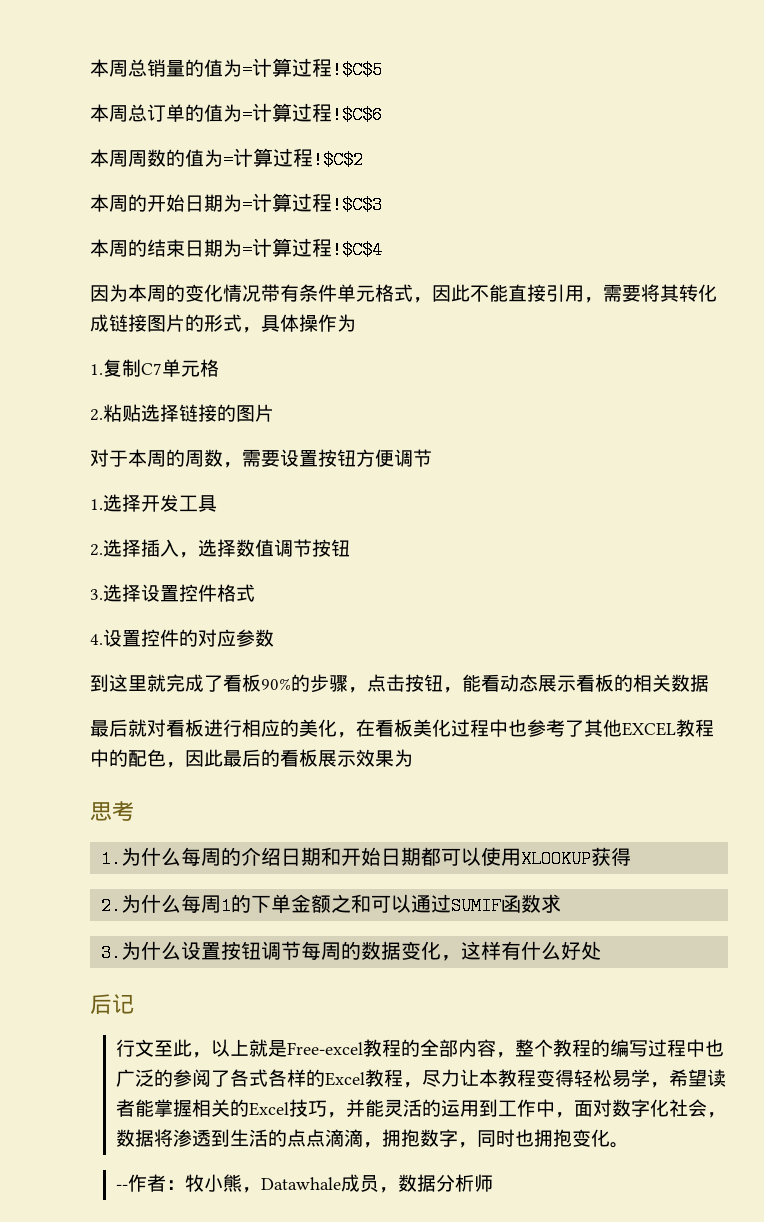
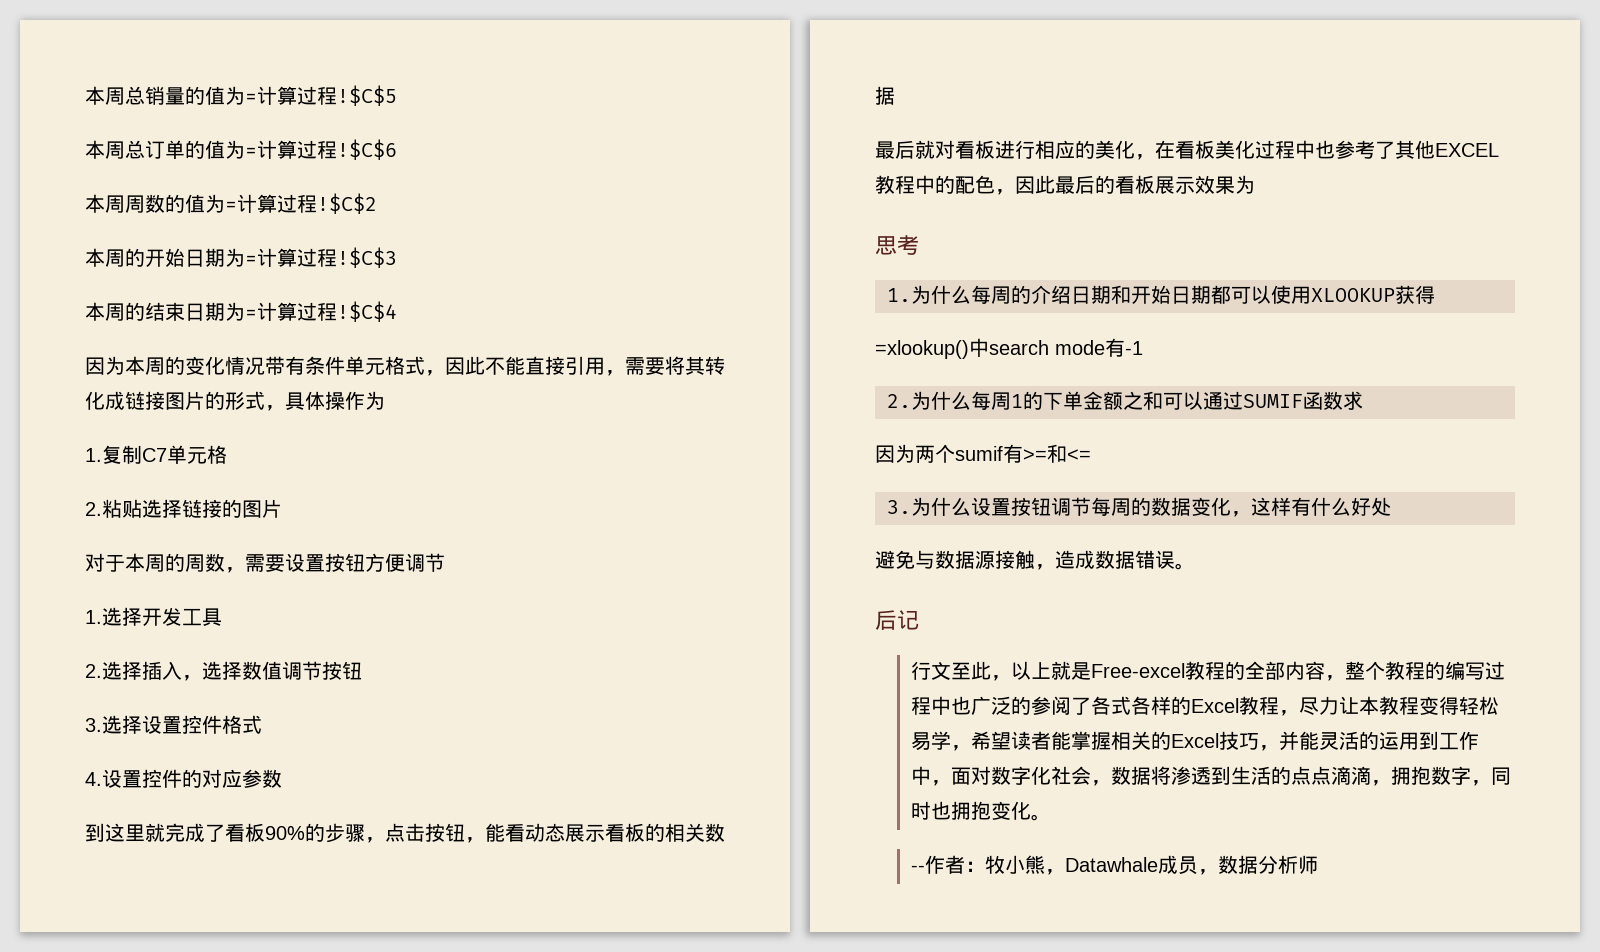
(632, 856) none -> [875,338,1143,359] // =xlookup()中search mode有-1
(562, 903) none -> [875,444,1091,463] // 因为两个sumif有>=和<=
(602, 950) none -> [875,550,1195,570] // 避免与数据源接触，造成数据错误。

